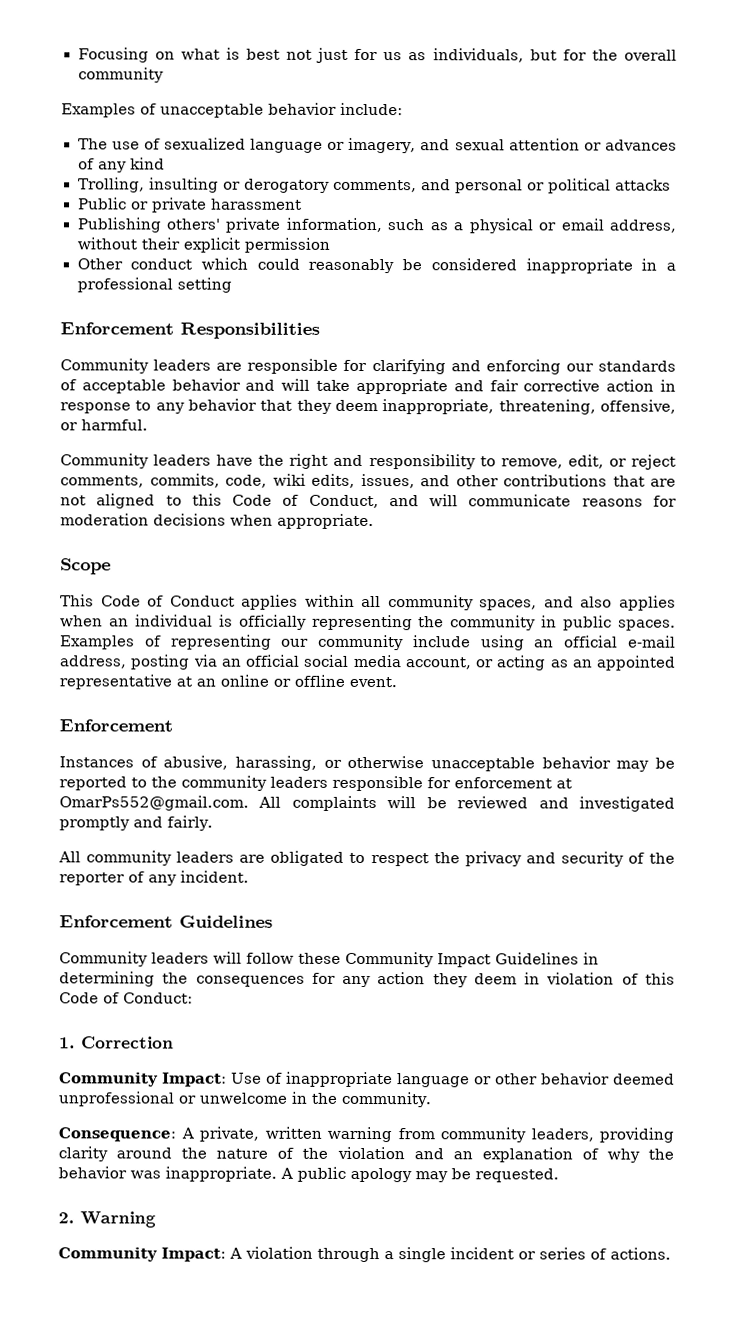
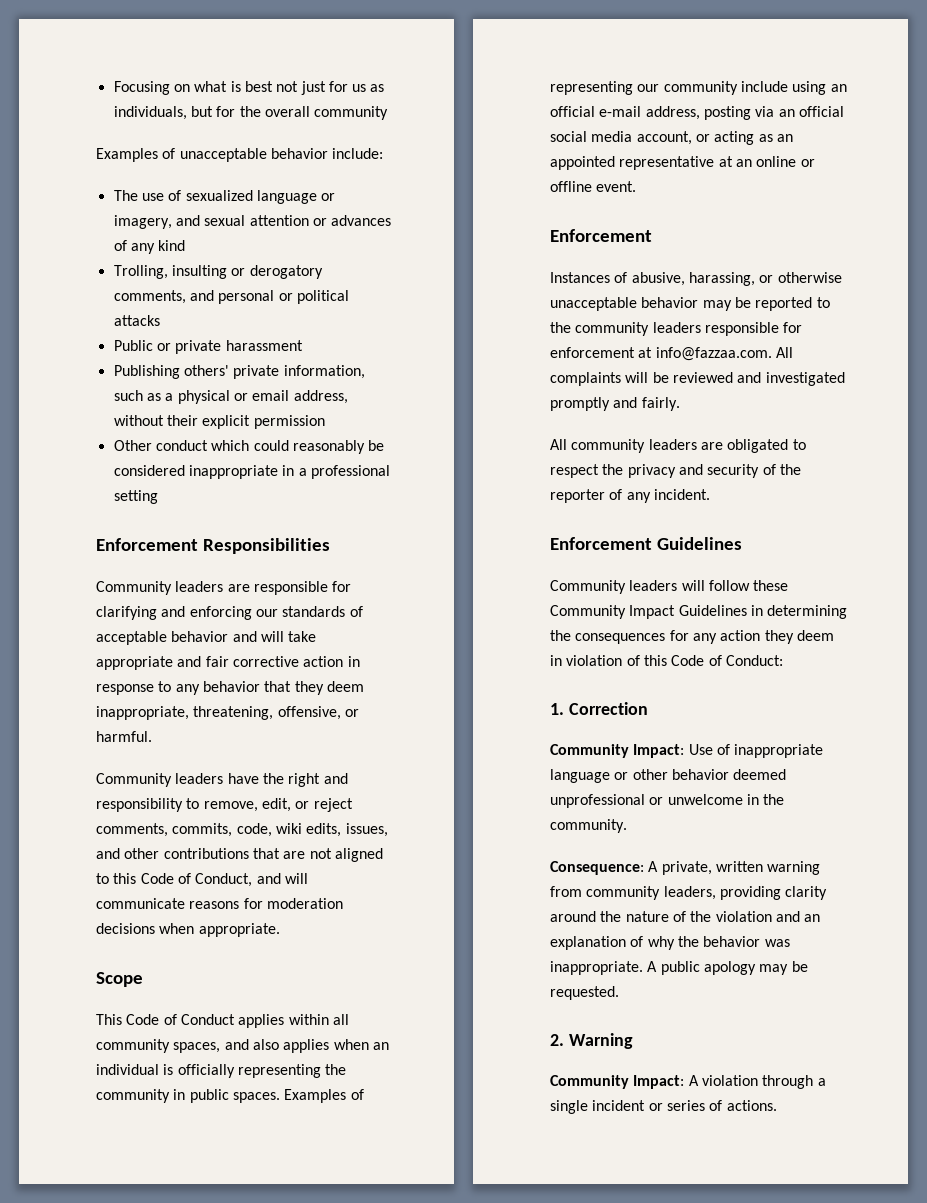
[59,795,249,811] OmarPs552@gmail.com. -> [655,347,772,361] info@fazzaa.com.

